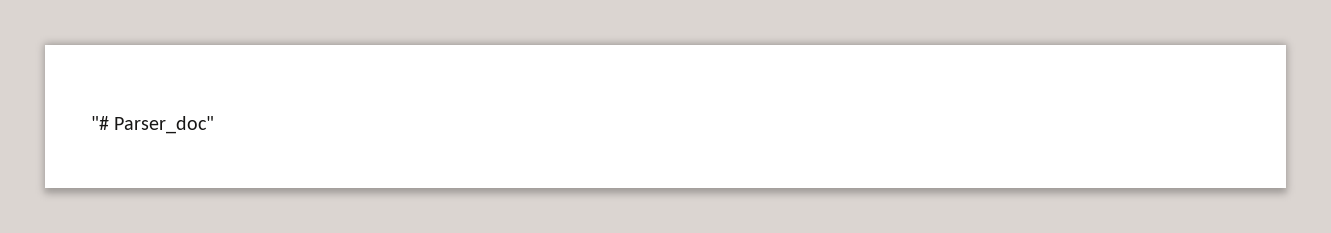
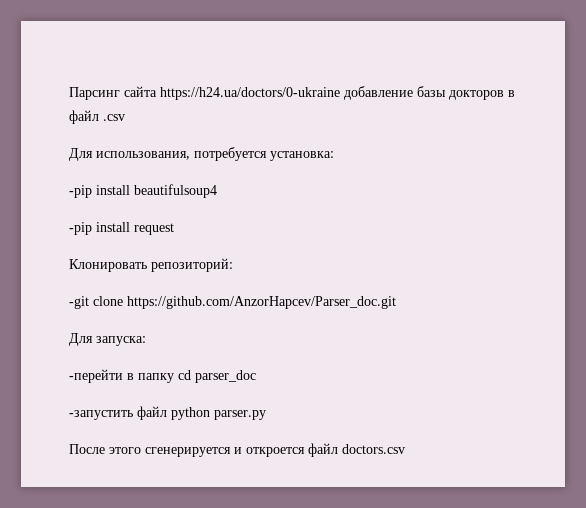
[91,116,215,134] "# Parser_doc" -> [69,86,515,100] [69,110,125,124] [69,147,334,161] [69,184,217,198] [69,222,174,235] [69,258,233,272] [69,296,396,309] [69,333,146,346] [69,369,256,383] [69,406,266,420] [69,443,405,457] Парсинг сайта https://h24.ua/doctors/0-ukraine добавление базы докторов в файл .csv // Для использования, потребуется установка: // -pip install beautifulsoup4 // -pip install request // Клонировать репозиторий: // -git clone https://github.com/AnzorHapcev/Parser_doc.git // Для запуска: // -перейти в папку cd parser_doc // -запустить файл python parser.py // После этого сгенерируется и откроется файл doctors.csv

